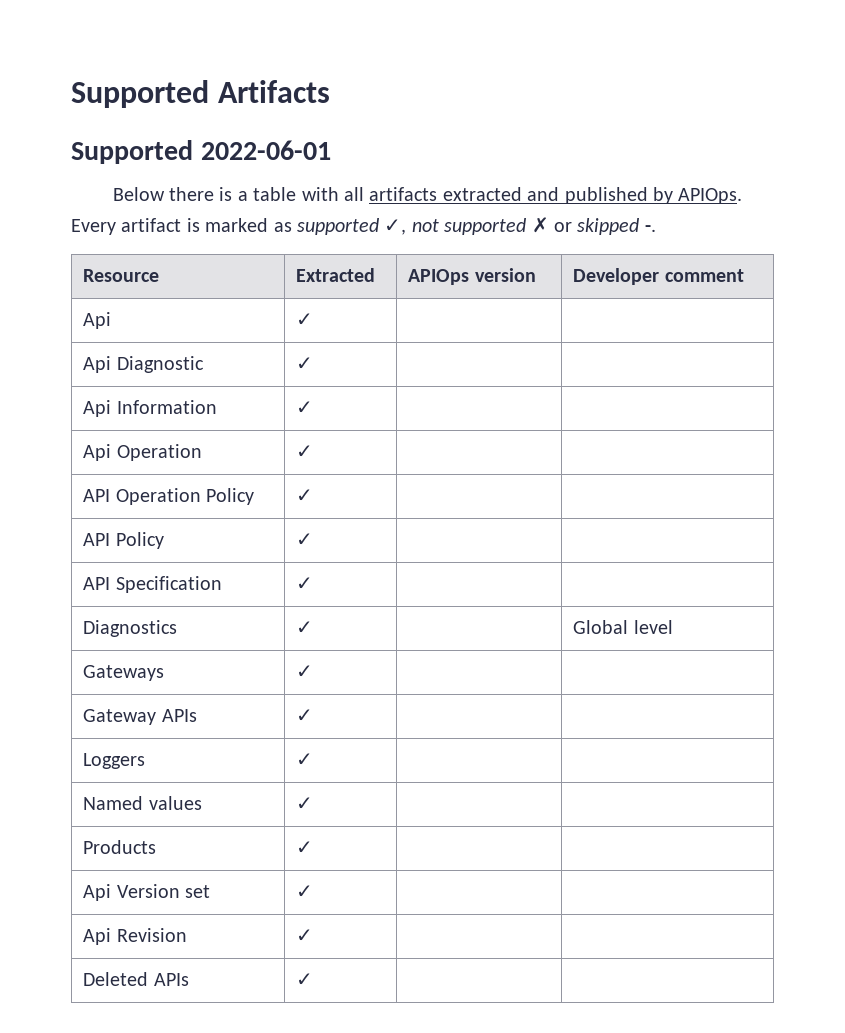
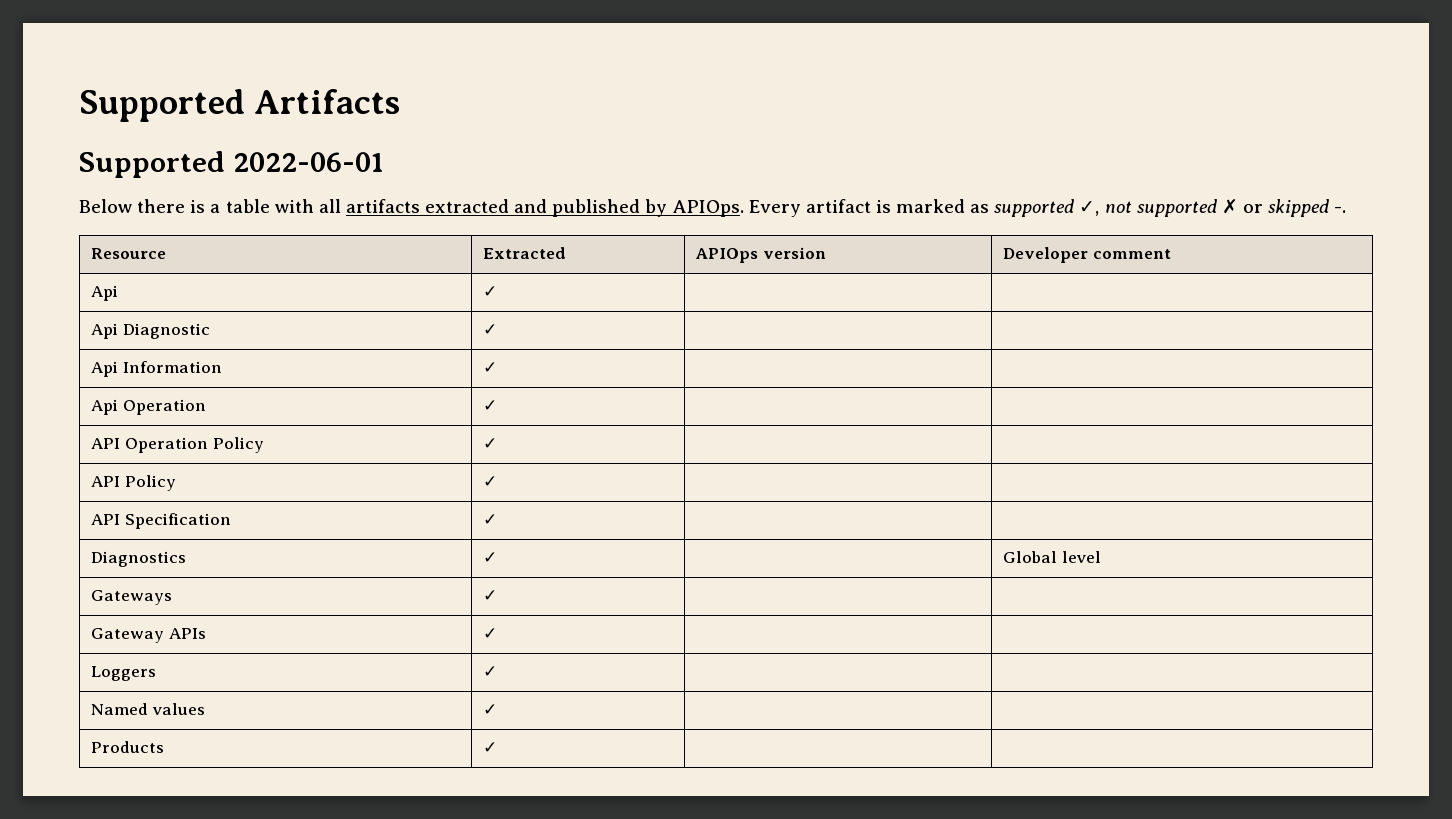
[83,884,210,901] [296,885,314,898] [83,928,187,945] [296,929,314,942] [83,972,189,986] [296,973,314,986] // Api Version set | ✓ | | // Api Revision | ✓ | | // Deleted APIs | ✓ | | -> (498, 747) none

